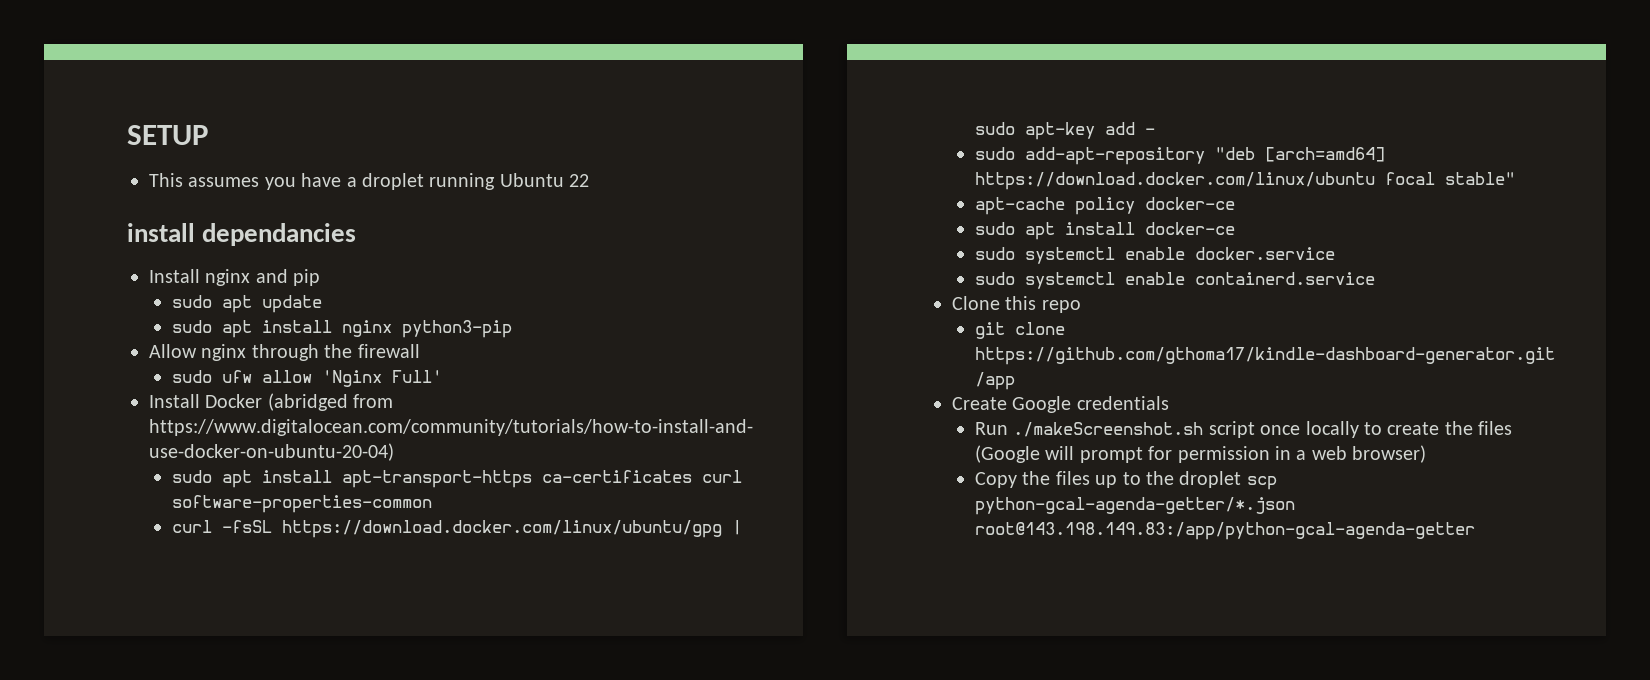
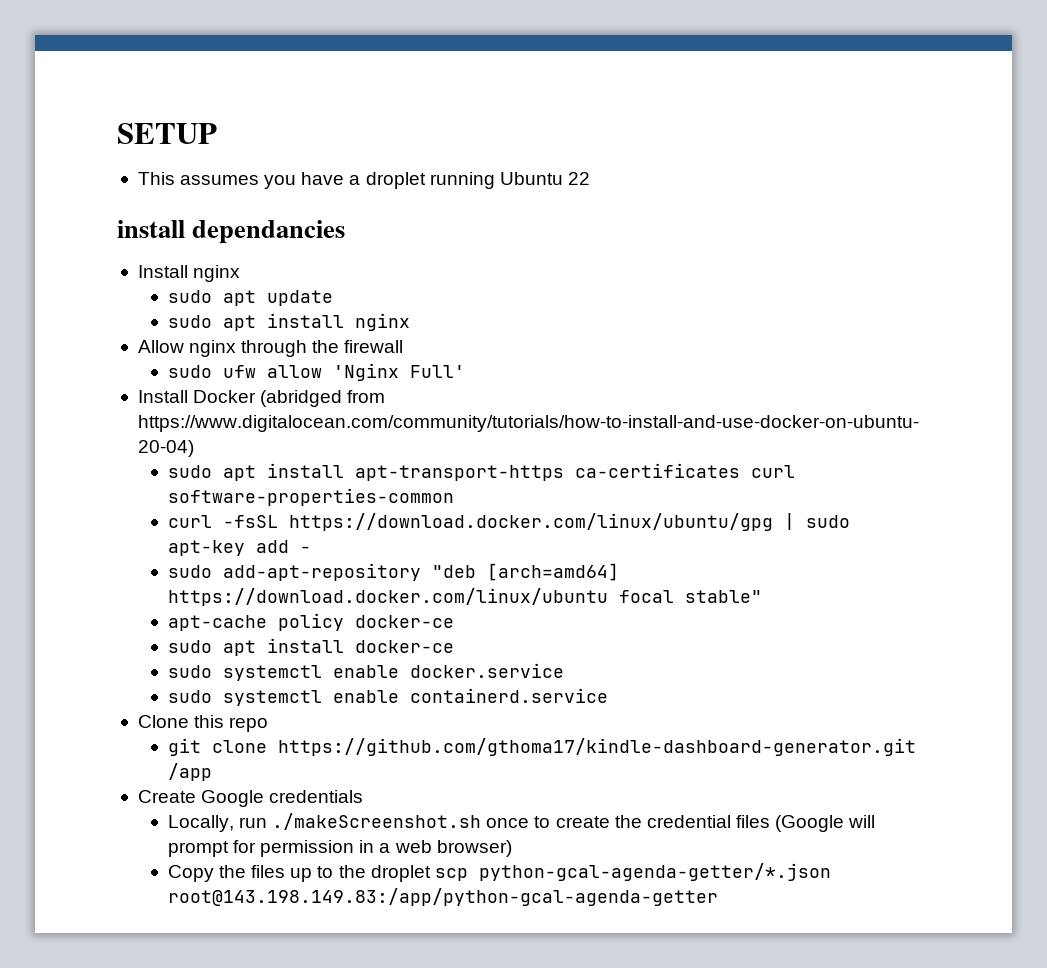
[255,269,321,286] and pip -> (241, 273) none
[401,320,512,338] python3-pip -> (410, 322) none
[974,421,1359,438] Run ./makeScreenshot.sh script once locally -> [167,813,530,832] Locally, run ./makeScreenshot.sh once
(1473, 428) none -> [646,815,731,828] credential

